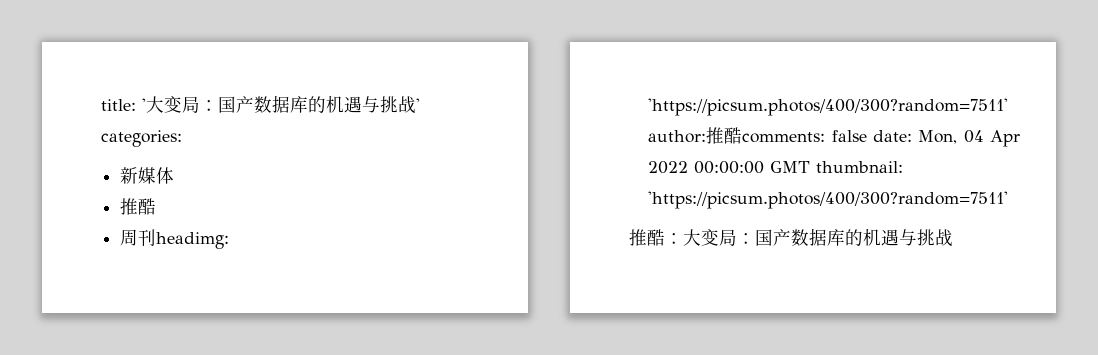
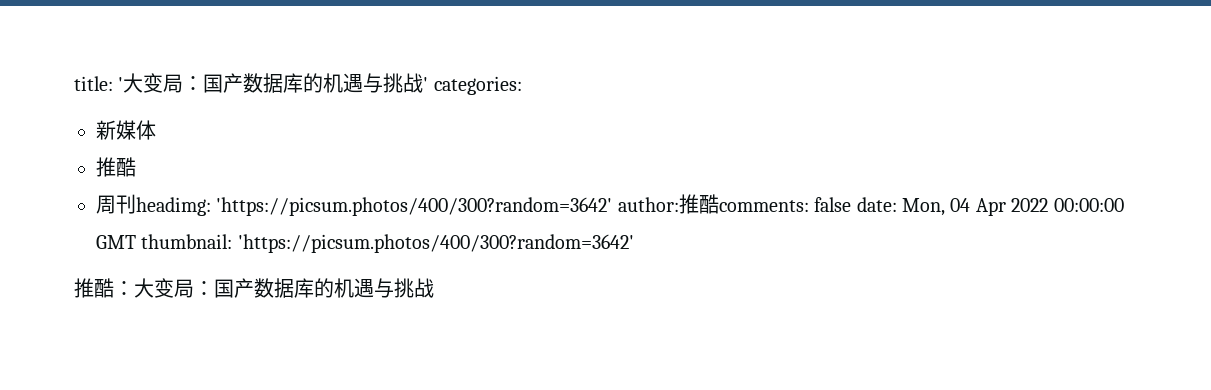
[648,98,1009,116] 'https://picsum.photos/400/300?random=7511' -> [216,197,613,216] 'https://picsum.photos/400/300?random=3642'
[648,191,1009,209] 'https://picsum.photos/400/300?random=7511' -> [237,234,634,253] 'https://picsum.photos/400/300?random=3642'

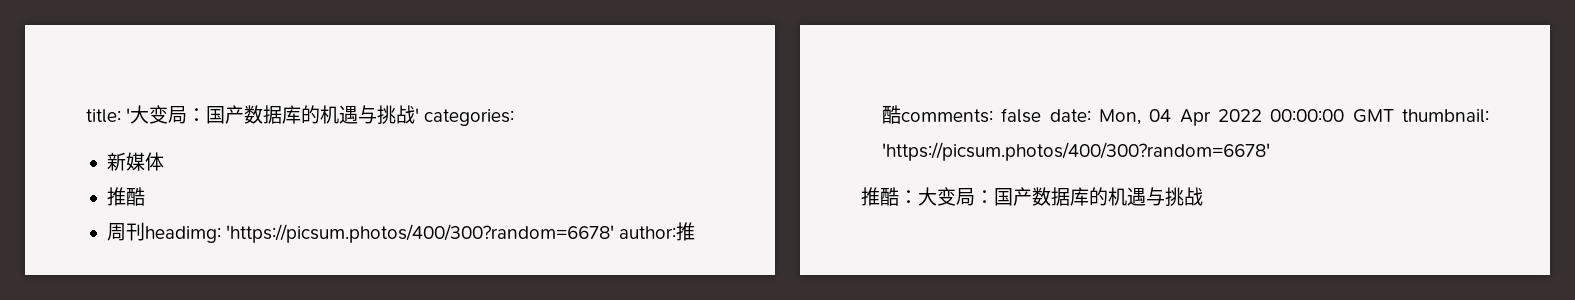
[216,197,613,216] 'https://picsum.photos/400/300?random=3642' -> [226,224,615,243] 'https://picsum.photos/400/300?random=6678'
[237,234,634,253] 'https://picsum.photos/400/300?random=3642' -> [881,142,1270,161] 'https://picsum.photos/400/300?random=6678'

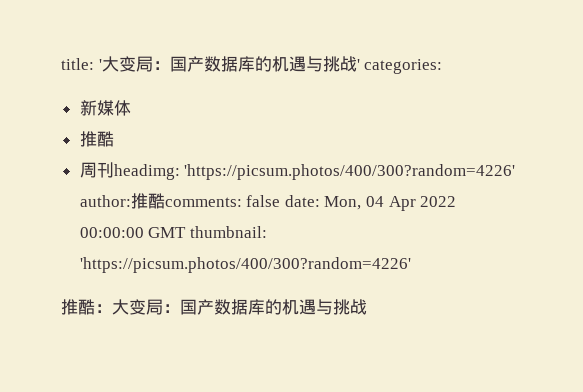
[226,224,615,243] 'https://picsum.photos/400/300?random=6678' -> [184,164,516,180] 'https://picsum.photos/400/300?random=4226'
[881,142,1270,161] 'https://picsum.photos/400/300?random=6678' -> [79,257,411,273] 'https://picsum.photos/400/300?random=4226'

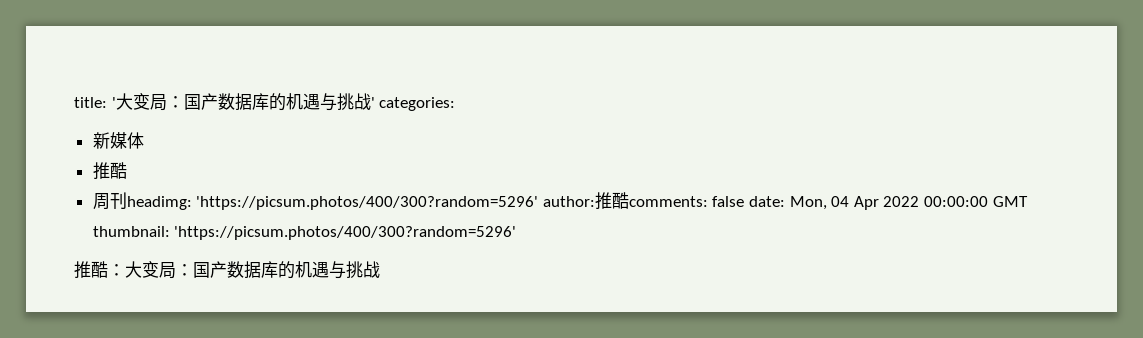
[184,164,516,180] 'https://picsum.photos/400/300?random=4226' -> [196,196,539,210] 'https://picsum.photos/400/300?random=5296'
[79,257,411,273] 'https://picsum.photos/400/300?random=4226' -> [174,226,517,240] 'https://picsum.photos/400/300?random=5296'

